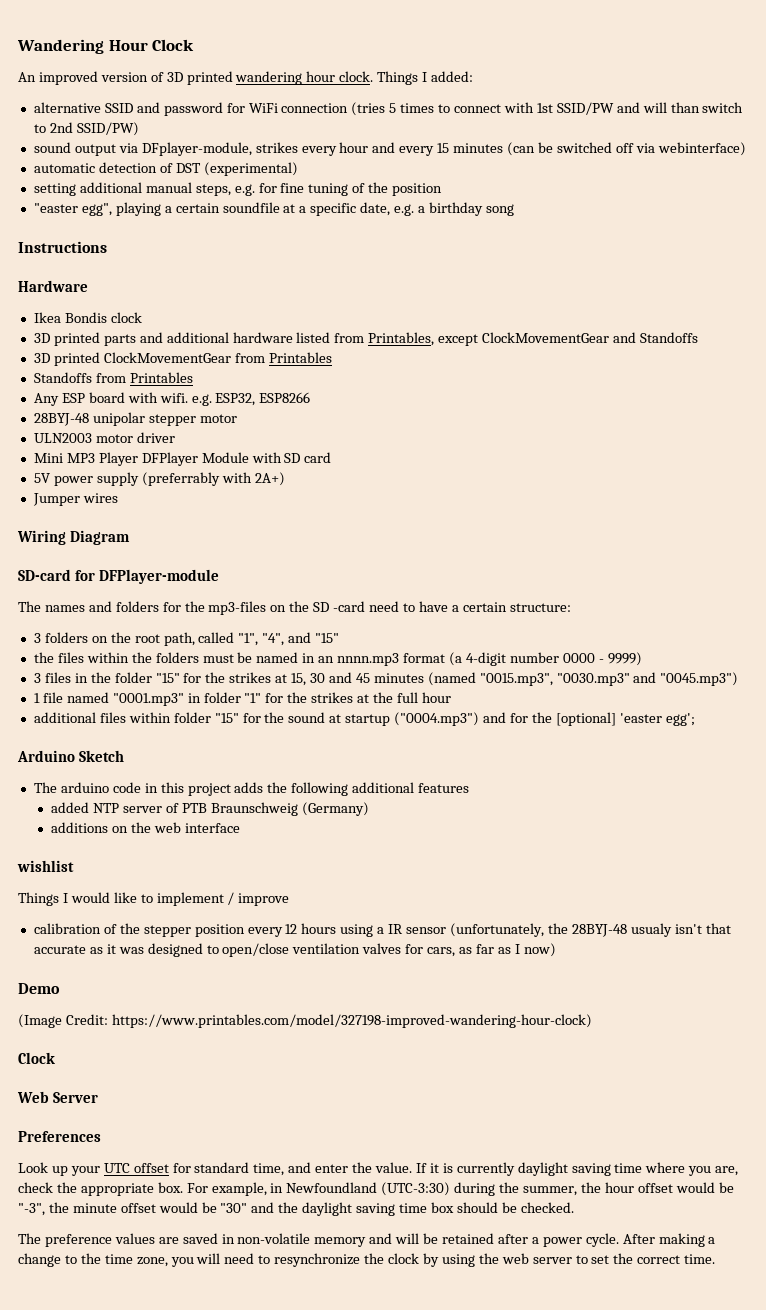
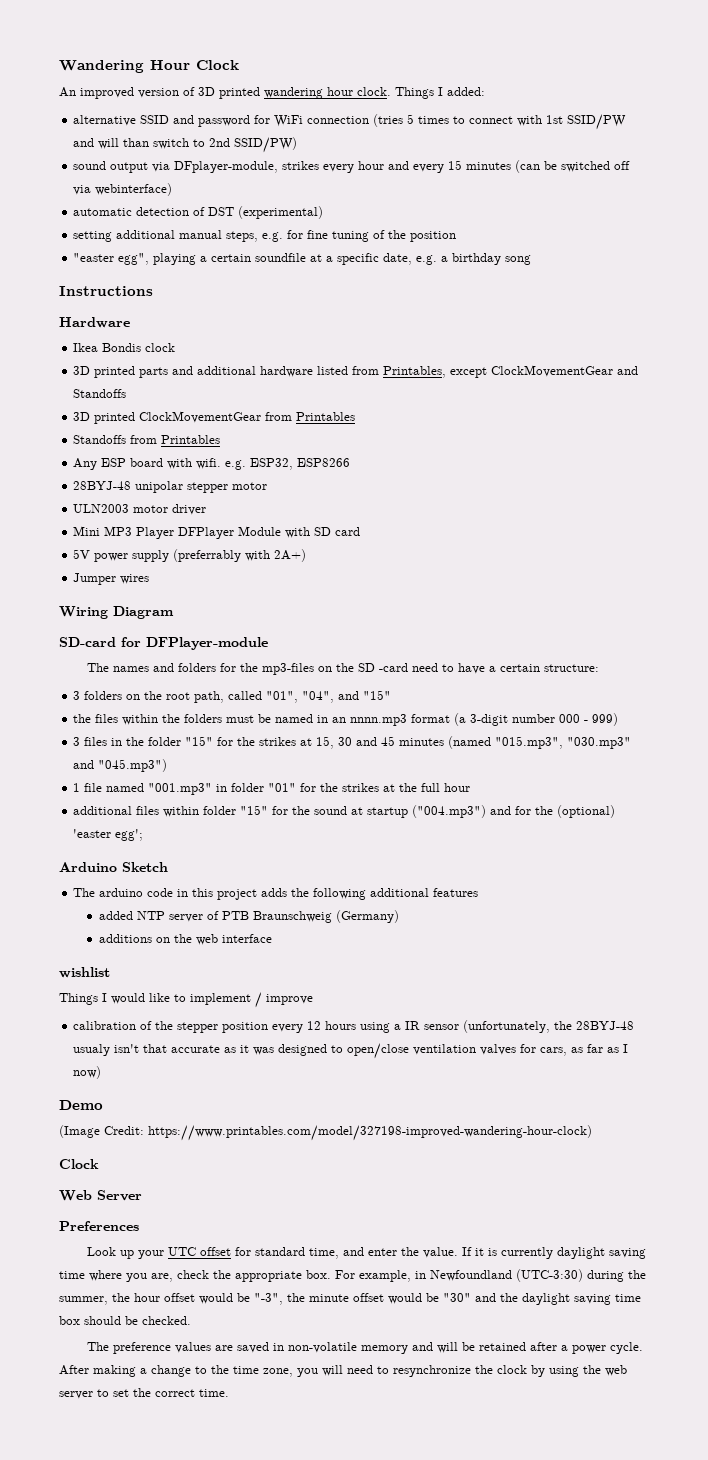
[238,633,285,646] "1", "4", -> [266,691,335,703] "01", "04",
[465,652,642,666] 4-digit number 0000 - 9999) -> [470,713,619,726] 3-digit number 000 - 999)
[479,672,739,686] "0015.mp3", "0030.mp3" and "0045.mp3") -> [495,736,632,749] [73,759,168,772] "015.mp3", "030.mp3" and "045.mp3")
[112,693,184,706] "0001.mp3" -> [148,783,213,795] "001.mp3"
[244,693,262,703] "1" -> [268,783,297,792] "01"
[394,712,480,726] ("0004.mp3") -> [412,805,487,818] ("004.mp3")
[555,712,616,726] [optional] -> [557,805,616,818] (optional)

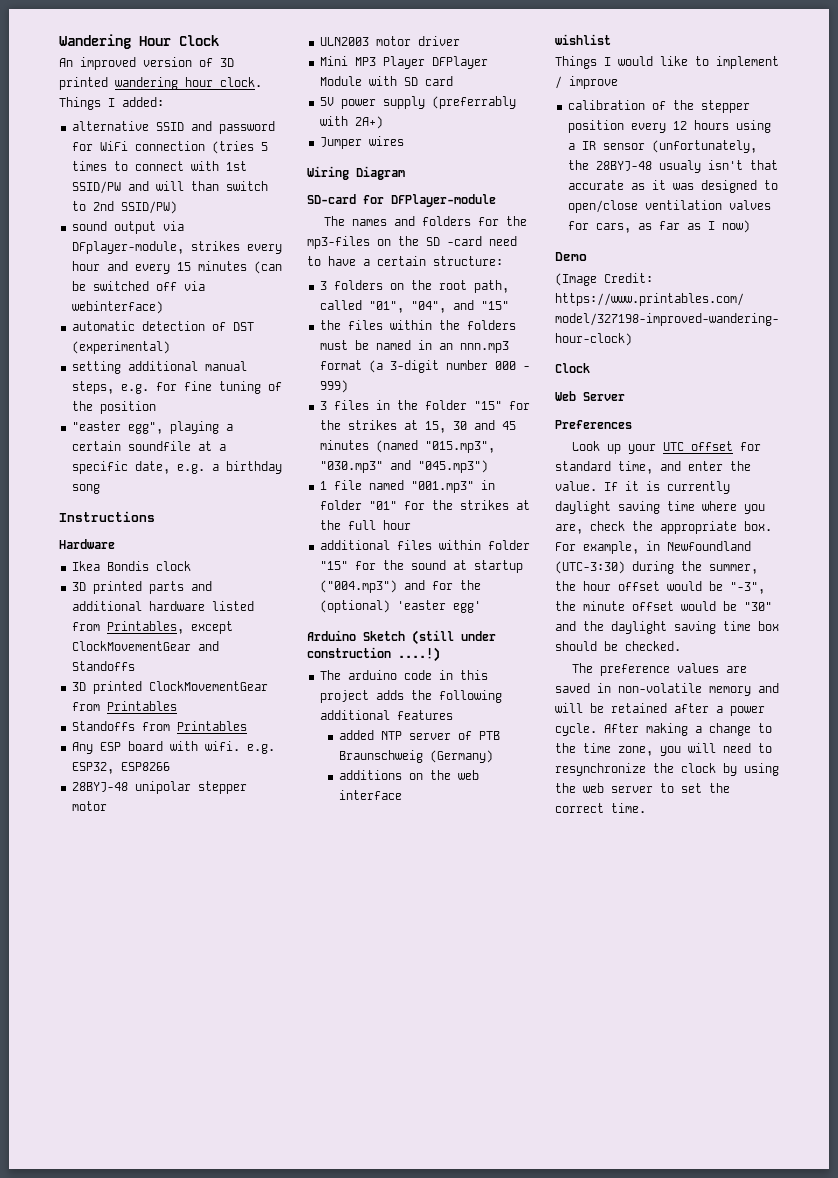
[350,714,408,726] nnnn.mp3 -> [459,341,509,353] nnn.mp3
[115,829,144,841] egg'; -> [452,601,481,613] egg'
(168, 867) none -> [412,630,496,645] [307,647,440,662] (still under construction ....!)

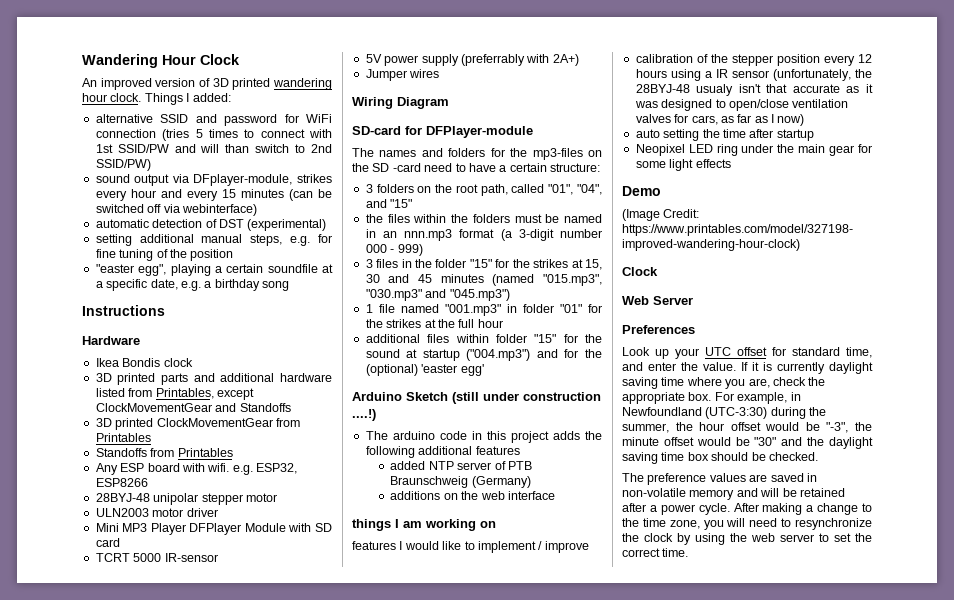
(453, 81) none -> [95,553,218,562] // TCRT 5000 IR-sensor
[555,34,611,45] [555,56,597,69] wishlist // Things -> [352,519,496,531] [352,541,396,550] things I am working on // features
(750, 226) none -> [635,129,814,141] [635,144,872,156] [635,159,731,171] // auto setting the time after startup // Neopixel LED ring under the main gear for some light effects

